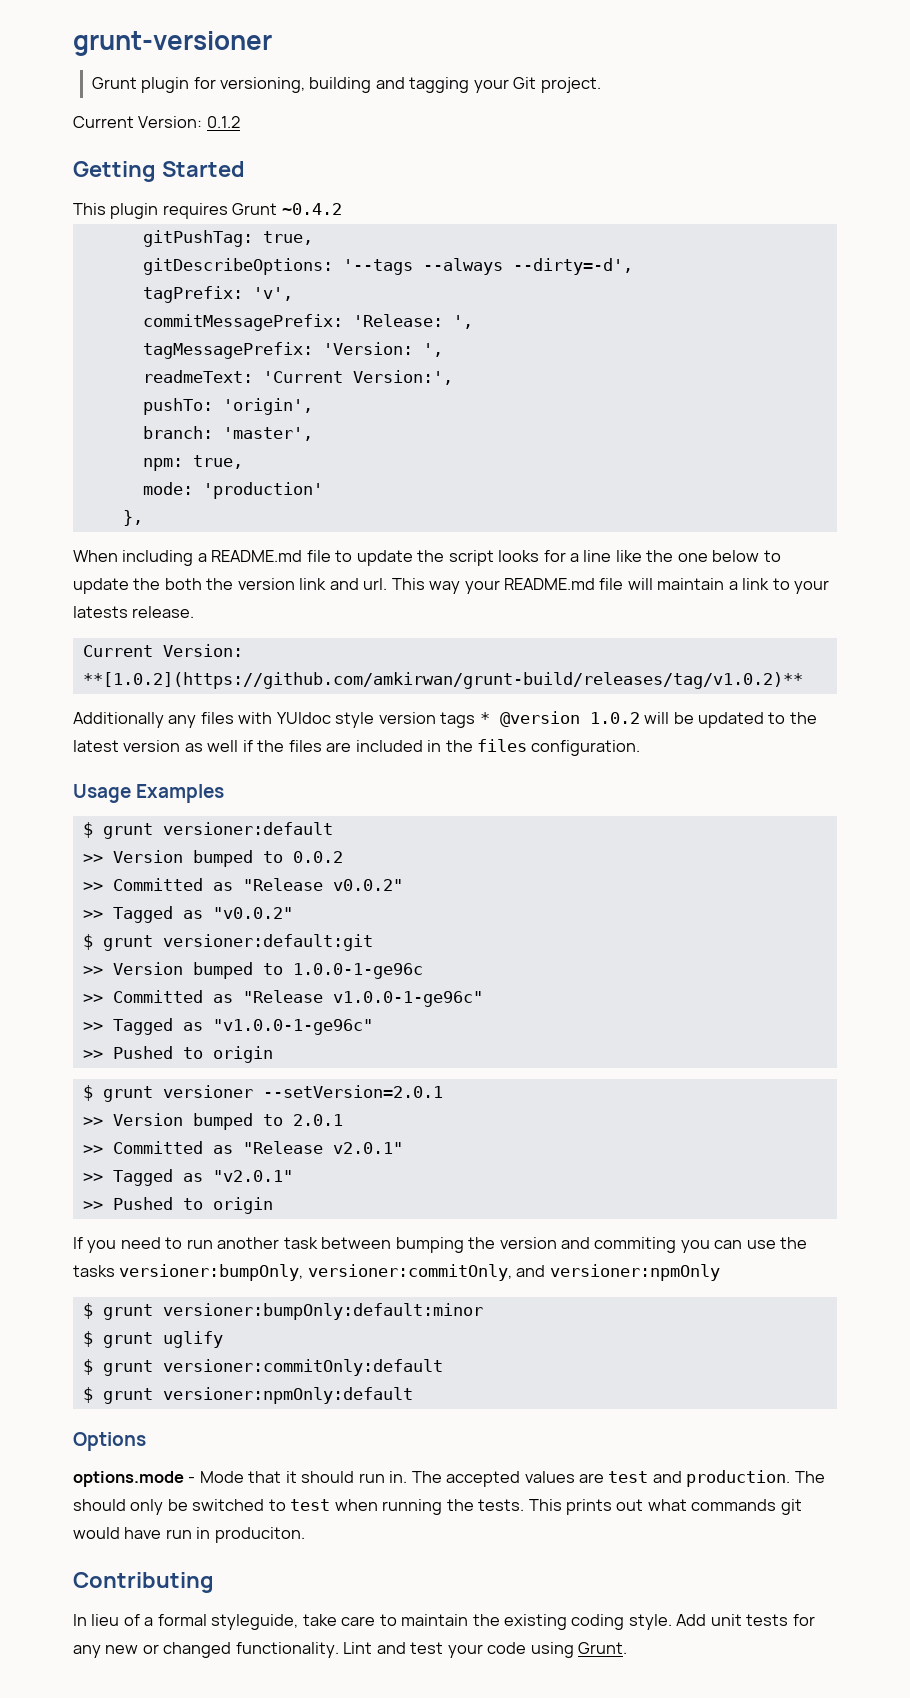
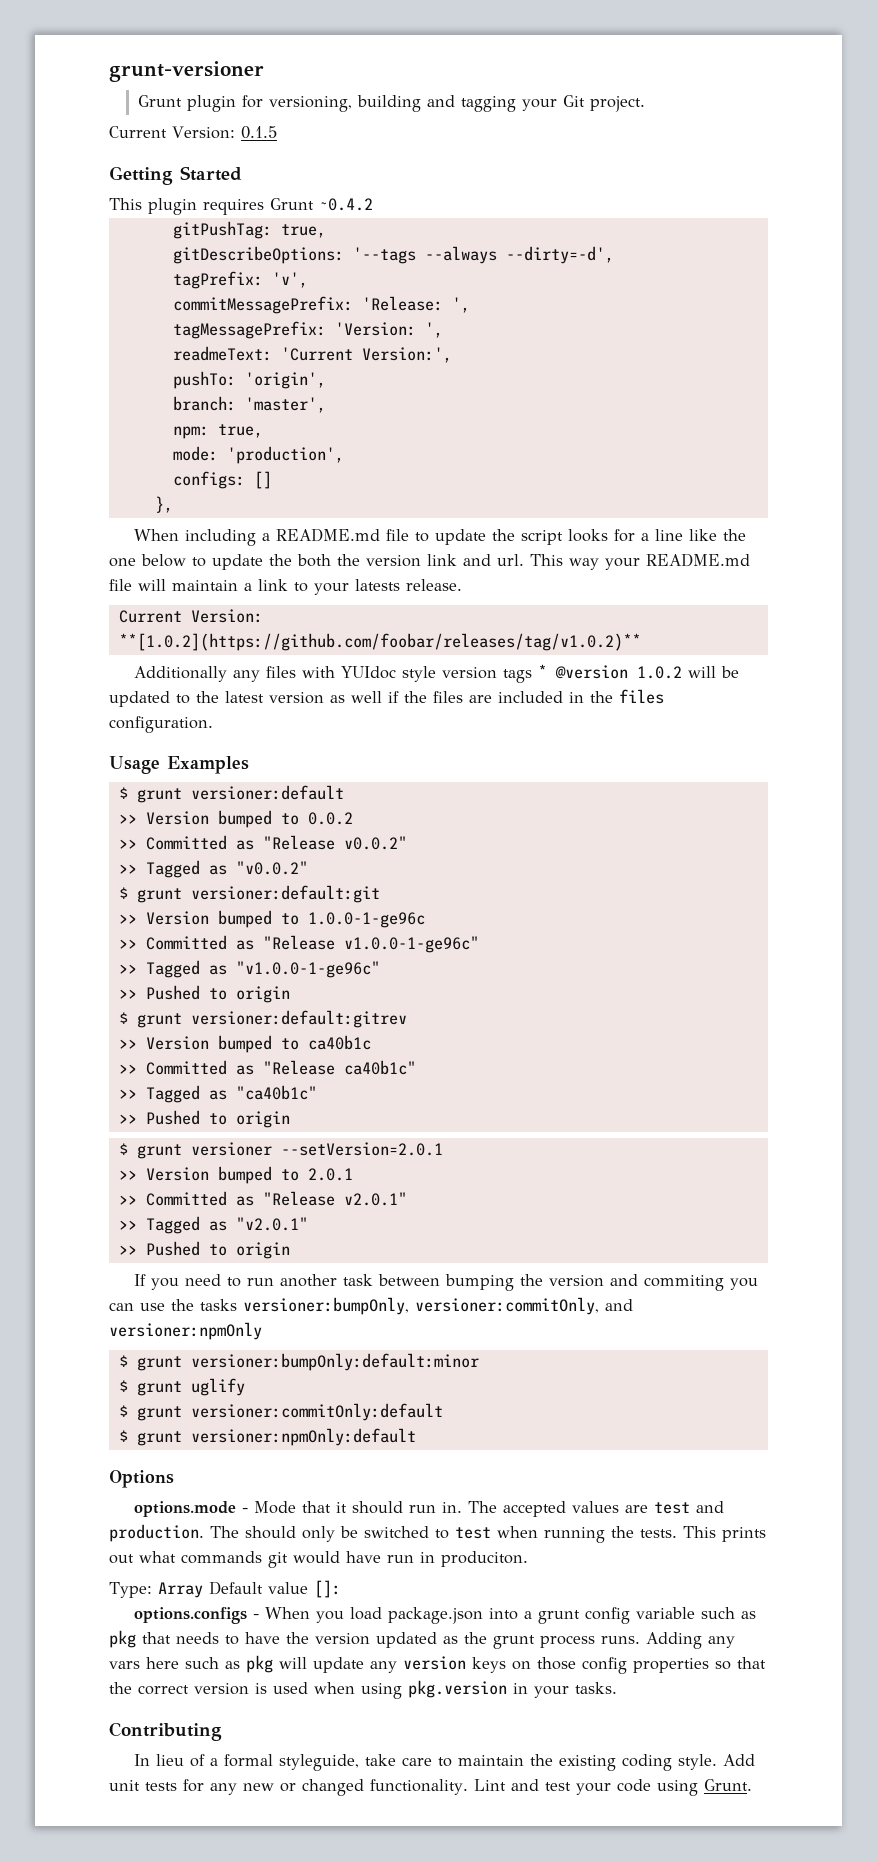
[206,116,240,128] 0.1.2 -> [240,126,277,139] 0.1.5
[202,482,323,499] 'production' -> [226,446,344,464] [172,471,272,489] 'production', // configs: []
[82,672,803,689] **[1.0.2](https://github.com/amkirwan/grunt-build/releases/tag/v1.0.2)** -> [118,633,641,651] **[1.0.2](https://github.com/foobar/releases/tag/v1.0.2)**
(273, 1054) none -> [118,1010,407,1028] [118,1035,371,1053] [118,1060,416,1075] [118,1085,317,1103] [118,1110,290,1128] // $ grunt versioner:default:gitrev // >> Version bumped to ca40b1c // >> Committed as "Release ca40b1c" // >> Tagged as "ca40b1c" // >> Pushed to origin
(305, 1535) none -> [109,1580,341,1598] [133,1607,756,1624] [109,1630,735,1649] [109,1655,766,1674] [109,1680,617,1699] // Type: Array Default value []: // options.configs - When you load package.json into a grunt config variable such as pkg that needs to have the version updated as the grunt process runs. Adding any vars here such as pkg will update any version keys on those config properties so that the correct version is used when using pkg.version in your tasks.

